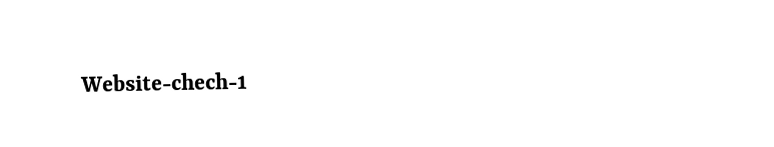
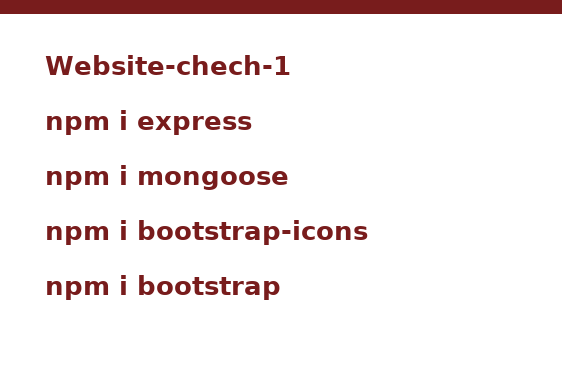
(248, 81) none -> [45,110,252,135] [45,165,289,190] [45,220,368,245] [45,275,281,300] // npm i express // npm i mongoose // npm i bootstrap-icons // npm i bootstrap

